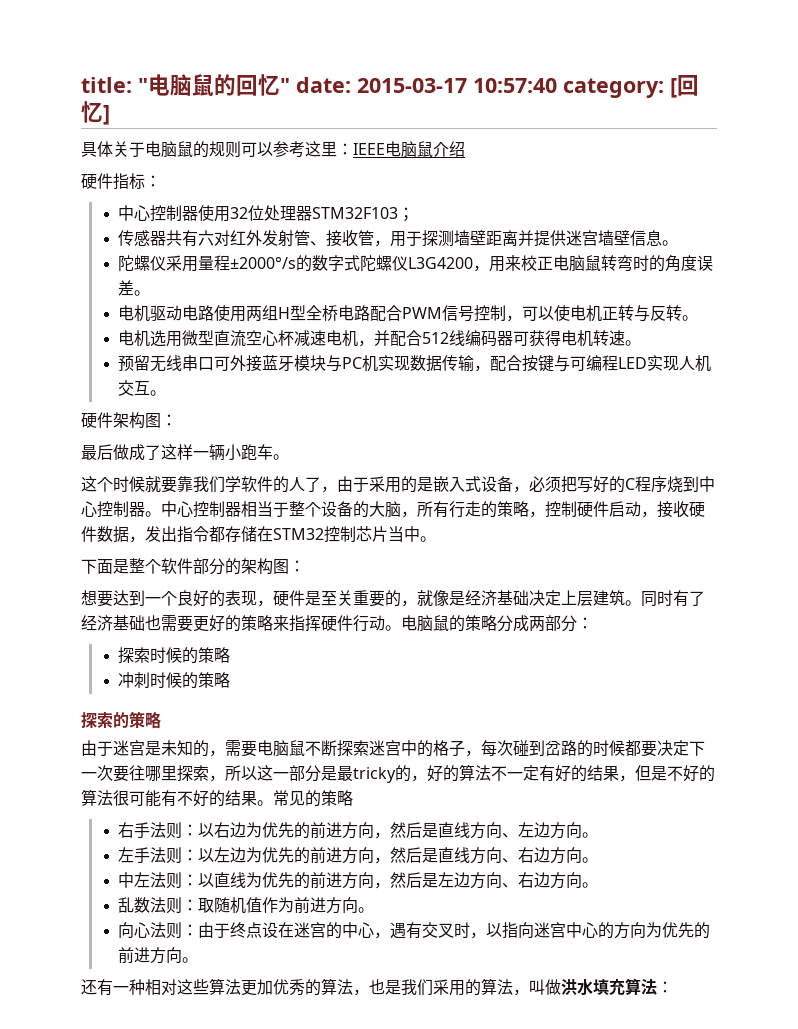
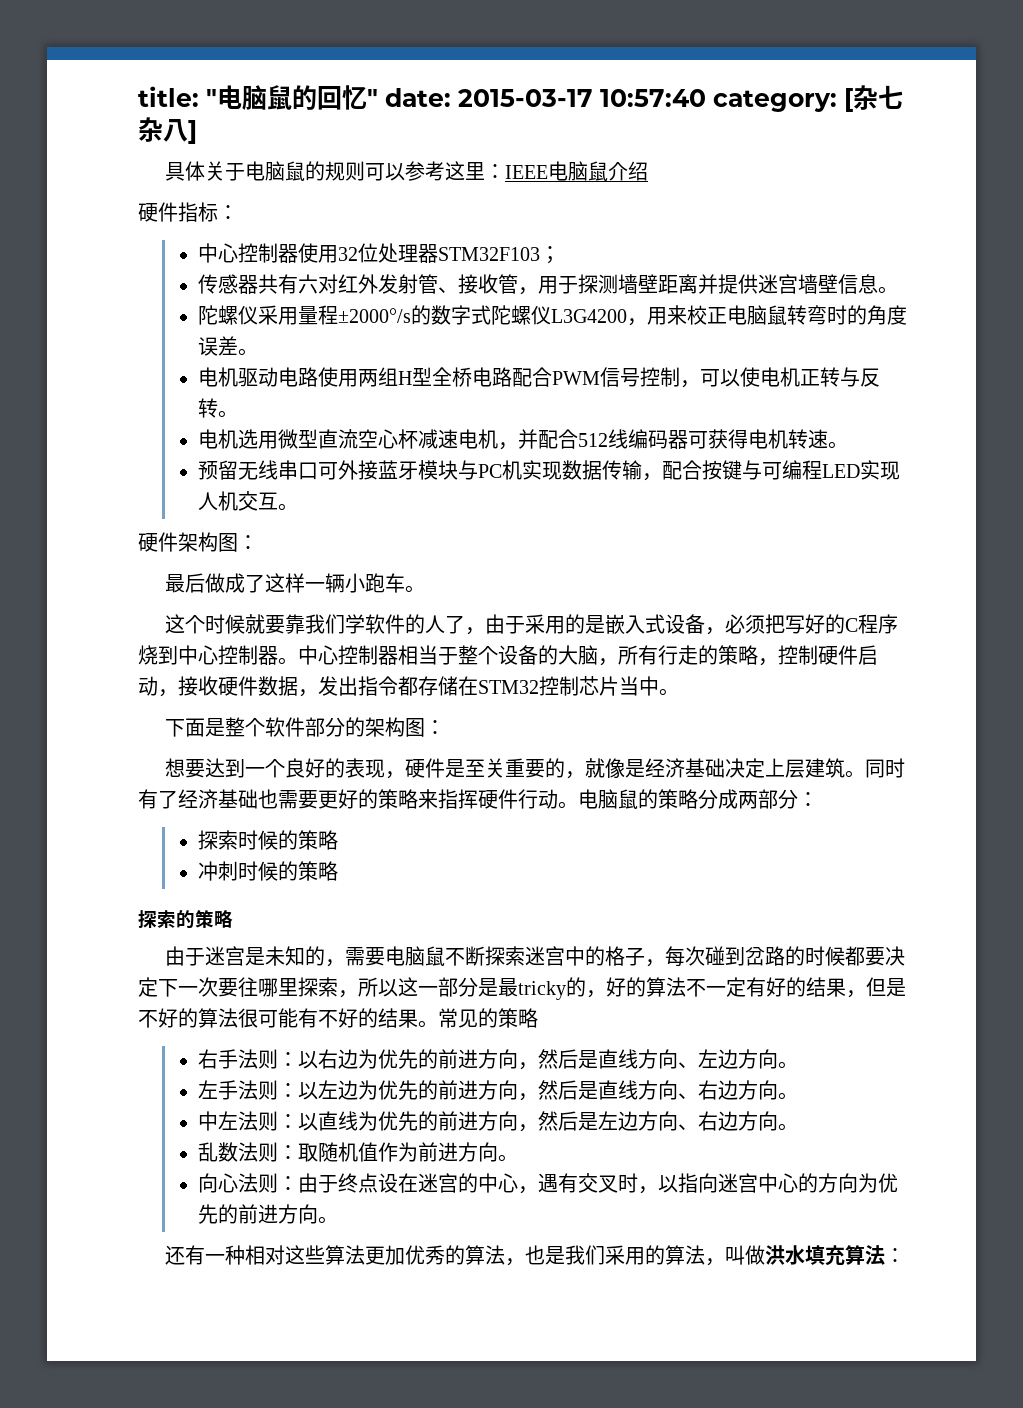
[677,75,699,96] [81,101,103,123] 回忆 -> [853,85,903,110] [138,117,188,142] 杂七杂八

